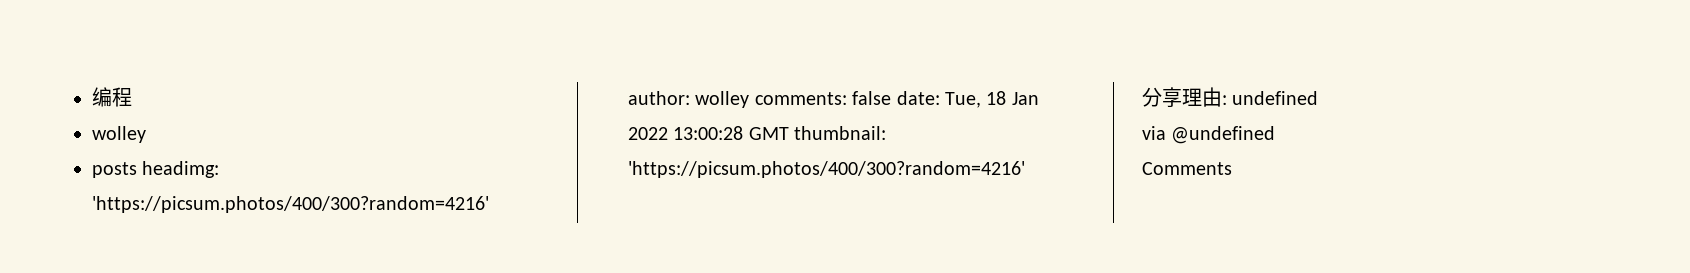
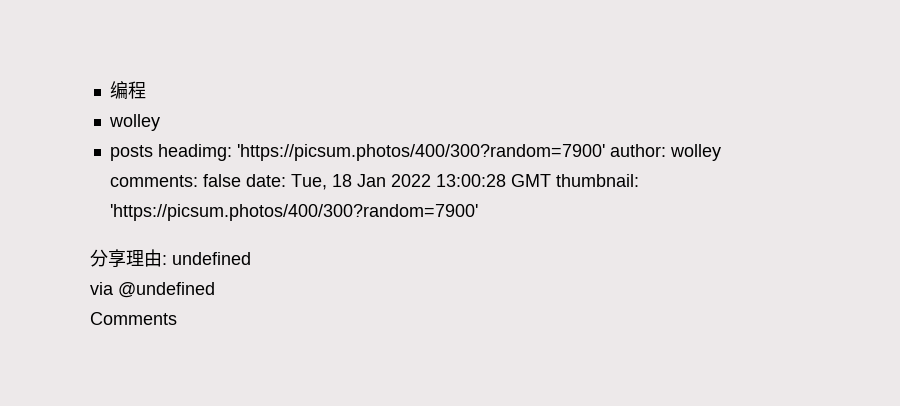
[92,196,489,213] 'https://picsum.photos/400/300?random=4216' -> [236,144,605,161] 'https://picsum.photos/400/300?random=7900'
[628,161,1025,178] 'https://picsum.photos/400/300?random=4216' -> [109,204,478,221] 'https://picsum.photos/400/300?random=7900'

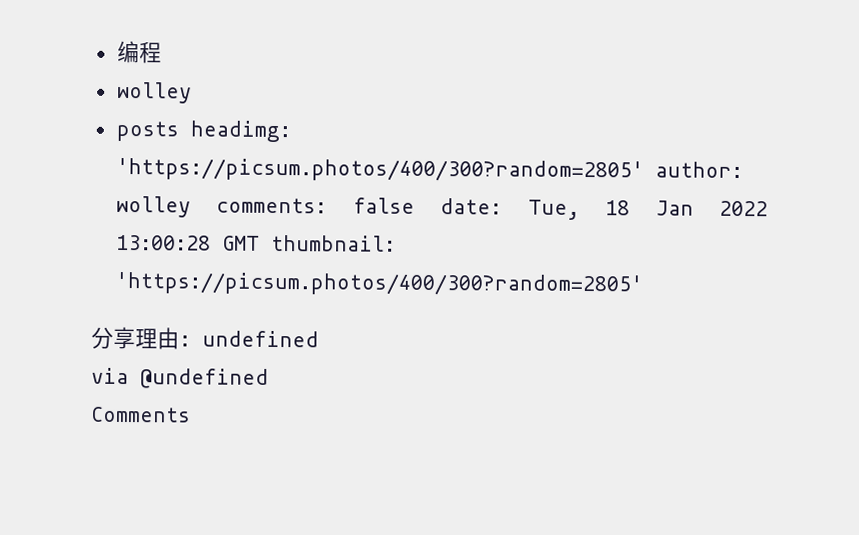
[236,144,605,161] 'https://picsum.photos/400/300?random=7900' -> [115,157,644,183] 'https://picsum.photos/400/300?random=2805'
[109,204,478,221] 'https://picsum.photos/400/300?random=7900' -> [114,271,643,297] 'https://picsum.photos/400/300?random=2805'

